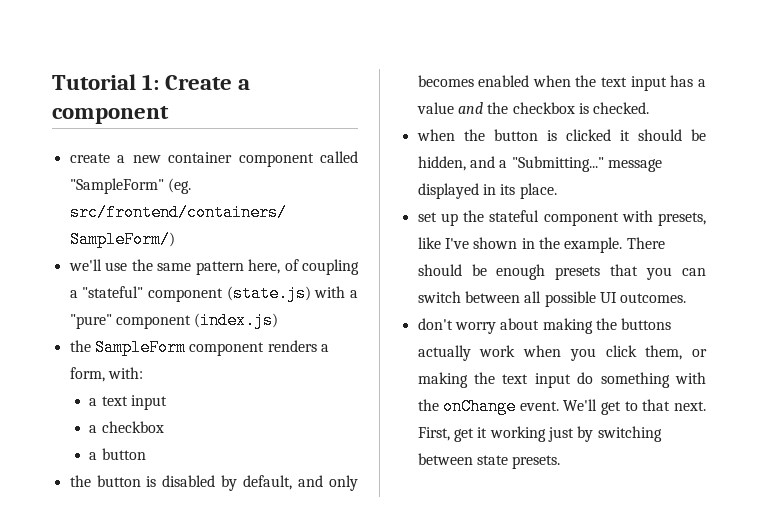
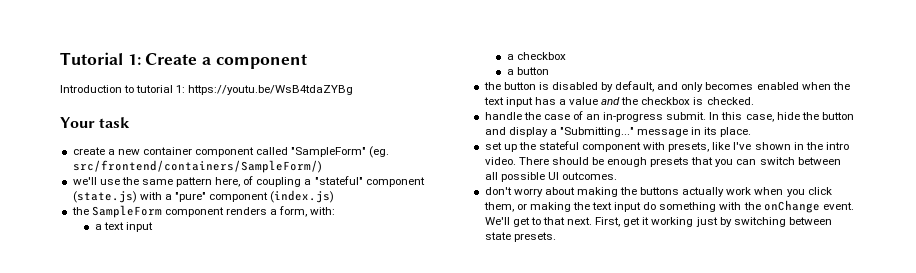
(169, 115) none -> [60,85,354,95] [60,117,131,128] // Introduction to tutorial 1: https://youtu.be/WsB4tdaZYBg // Your task
[416,129,706,141] [417,156,495,171] when the button is clicked it should be hidden, and -> [484,111,854,122] [484,127,548,137] handle the case of an in-progress submit. In this case, hide the button and display
[417,183,479,199] displayed -> (689, 133) none
[564,237,623,253] example. -> [825,142,849,150] [484,157,516,165] intro video.

